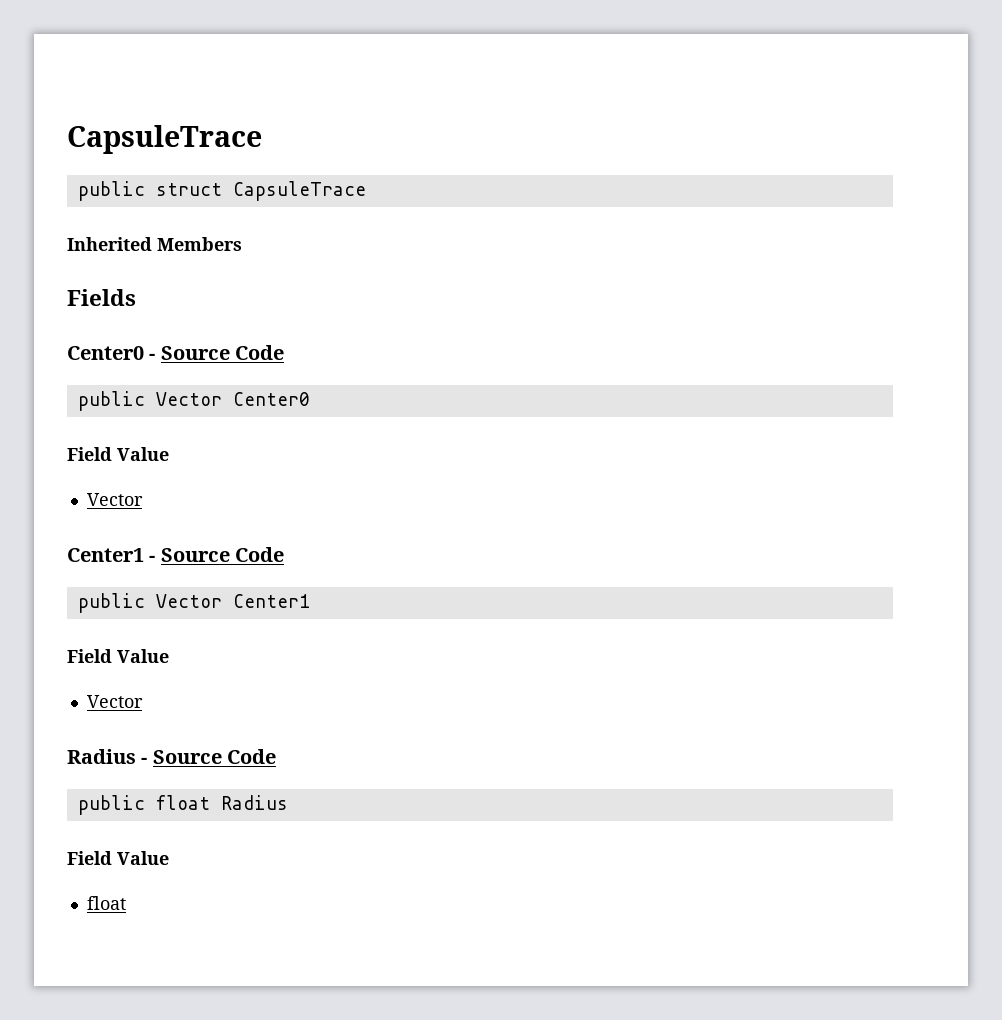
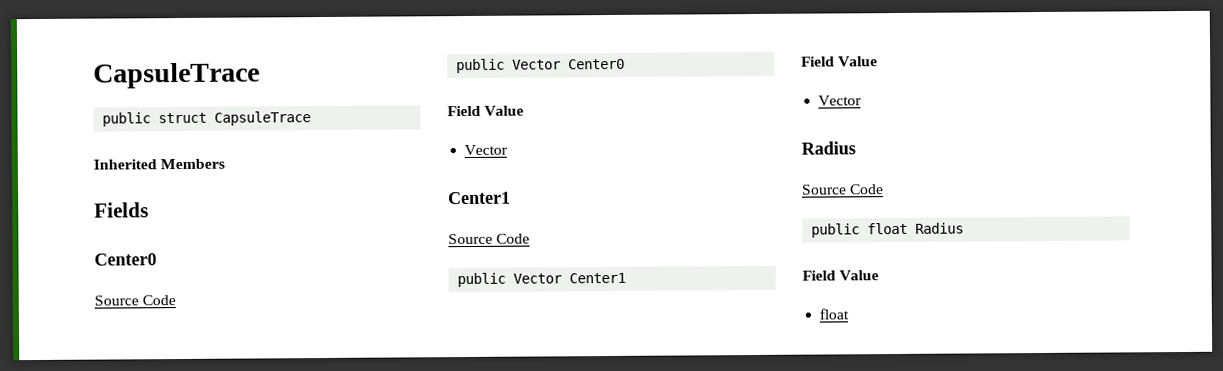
[149,353,156,360] - -> (157, 259) //
[149,555,156,562] - -> (511, 198) //
[141,757,148,764] - -> (856, 148) //

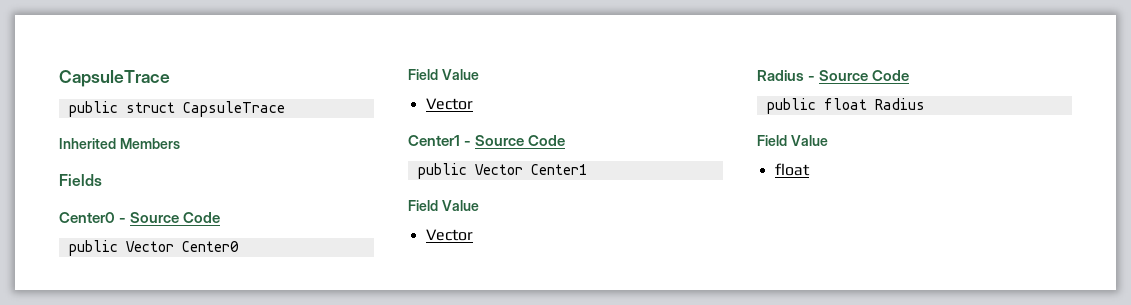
(157, 259) // -> [119,218,127,223] -
(511, 198) // -> [464,141,472,146] -
(856, 148) // -> [808,76,816,81] -

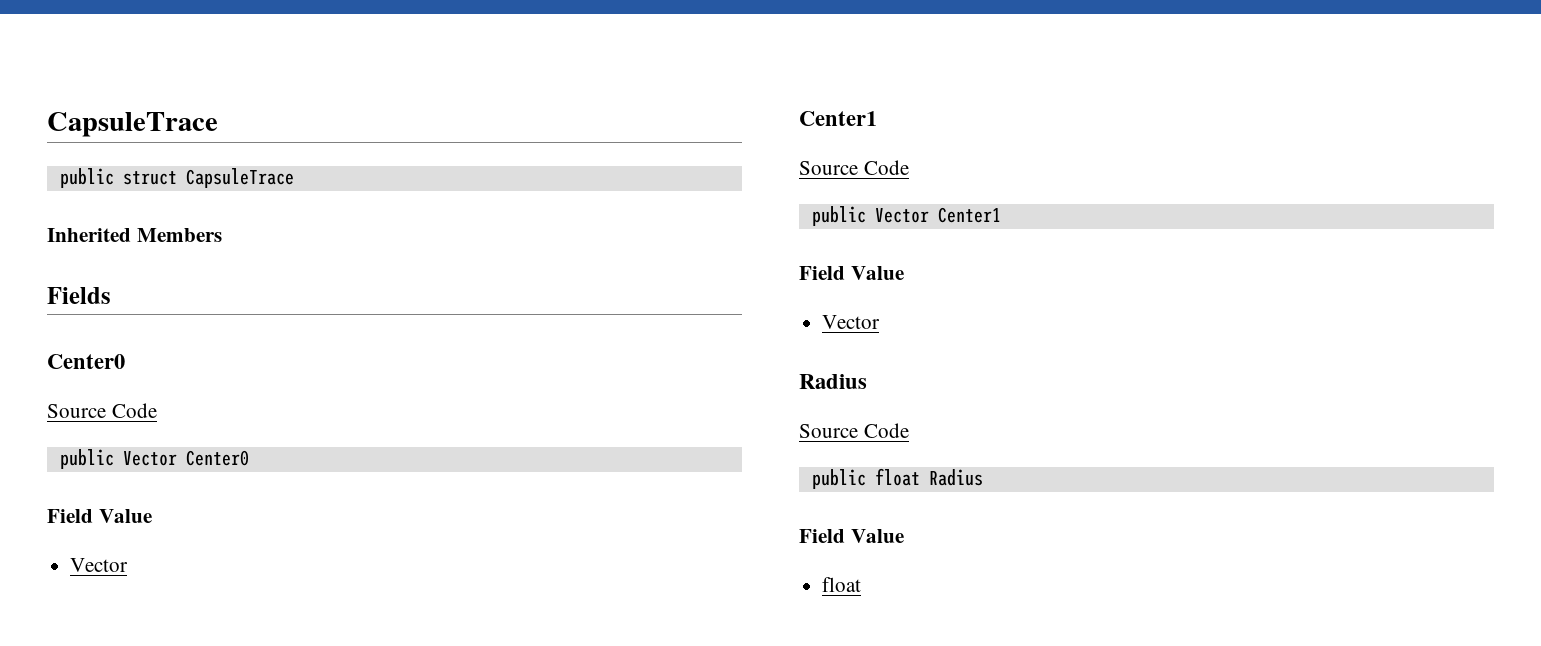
[119,218,127,223] - -> (125, 361) //
[464,141,472,146] - -> (877, 118) //
[808,76,816,81] - -> (867, 381) //

